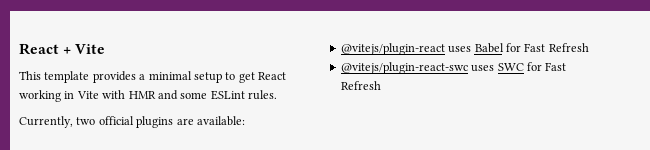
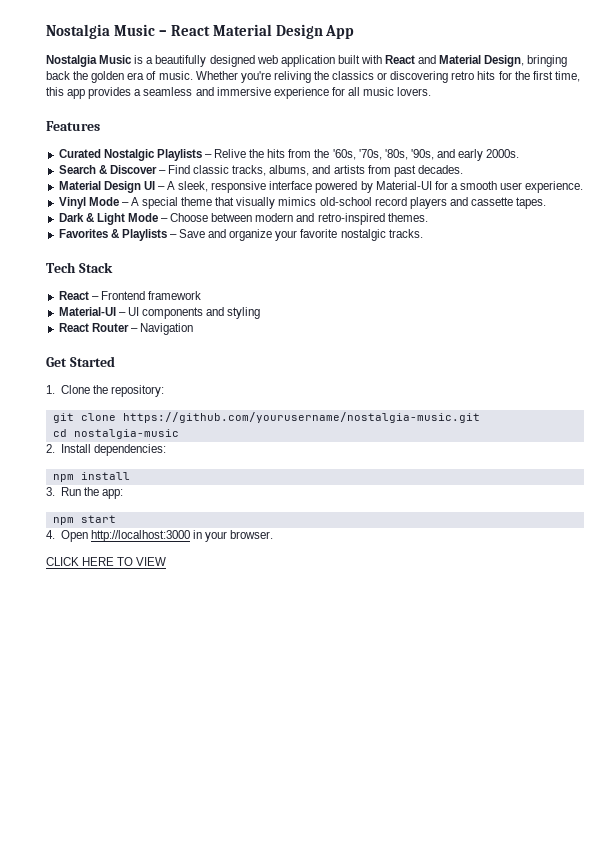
[19,43,106,55] [19,71,286,83] [19,90,277,102] [19,116,245,128] [340,43,589,55] [340,62,567,74] [340,81,381,90] React + Vite // This template provides a minimal setup to get React working in Vite with HMR and some ESLint rules. // Currently, two official plugins are available: // @vitejs/plugin-react uses Babel for Fast Refresh // @vitejs/plugin-react-swc uses SWC for Fast Refresh -> [46,24,355,39] [46,55,568,67] [46,71,580,83] [46,87,432,99] [46,121,100,131] [58,149,520,161] [58,165,463,177] [58,181,584,193] [58,197,547,209] [58,213,428,225] [58,229,423,241] [46,262,113,273] [58,291,201,300] [58,307,261,319] [58,323,193,335] [46,356,115,367] [46,385,164,397] [52,412,480,423] [52,429,179,439] [46,444,166,456] [52,472,130,482] [46,487,123,499] [52,515,116,525] [46,530,274,542] [46,557,167,566] Nostalgia Music – React Material Design App // Nostalgia Music is a beautifully designed web application built with React and Material Design, bringing back the golden era of music. Whether you're reliving the classics or discovering retro hits for the first time, this app provides a seamless and immersive experience for all music lovers. // Features // Curated Nostalgic Playlists – Relive the hits from the '60s, '70s, '80s, '90s, and early 2000s. // Search & Discover – Find classic tracks, albums, and artists from past decades. // Material Design UI – A sleek, responsive interface powered by Material-UI for a smooth user experience. // Vinyl Mode – A special theme that visually mimics old-school record players and cassette tapes. // Dark & Light Mode – Choose between modern and retro-inspired themes. // Favorites & Playlists – Save and organize your favorite nostalgic tracks. // Tech Stack // React – Frontend framework // Material-UI – UI components and styling // React Router – Navigation // Get Started // 1. Clone the repository: // git clone https://github.com/yourusername/nostalgia-music.git // cd nostalgia-music // 2. Install dependencies: // npm install // 3. Run the app: // npm start // 4. Open http://localhost:3000 in your browser. // CLICK HERE TO VIEW

